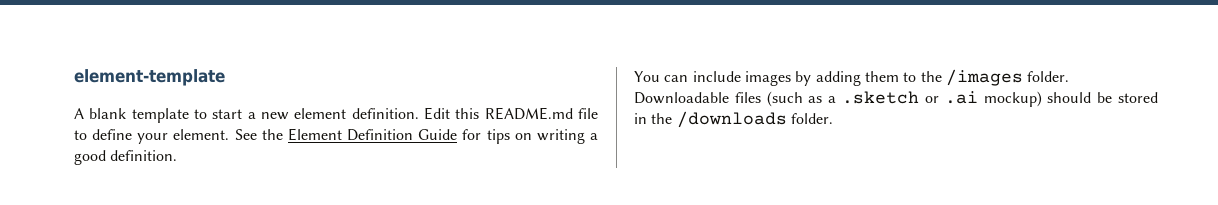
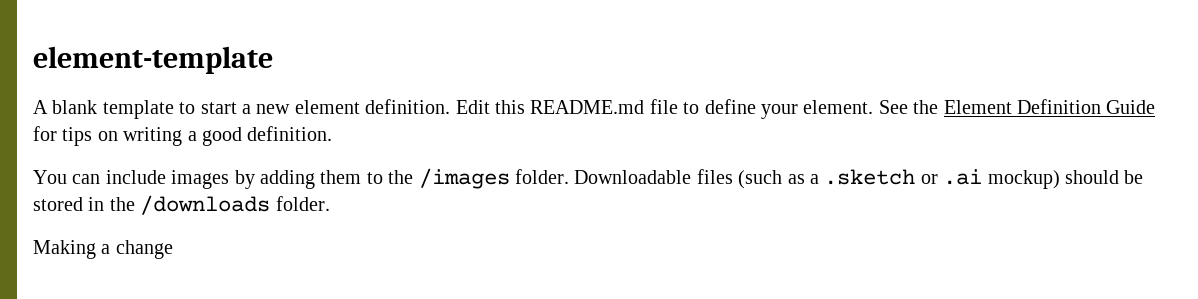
(833, 118) none -> [33,240,173,259] // Making a change

